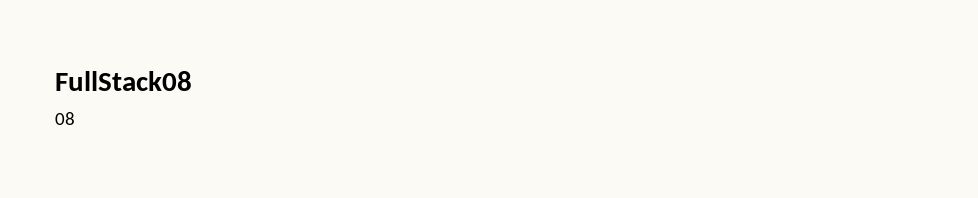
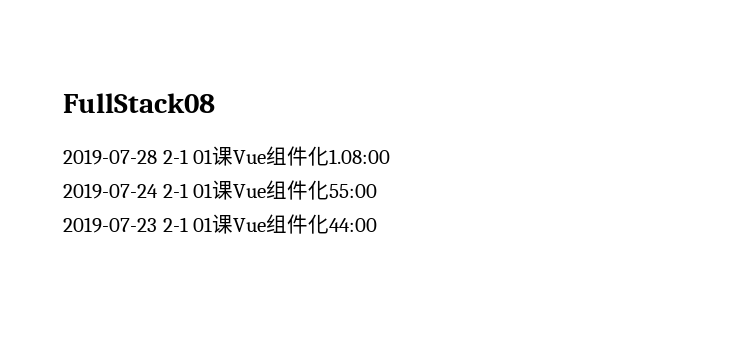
[55,112,75,125] 08 -> [63,146,391,166] [63,180,378,200] [63,214,378,234] 2019-07-28 2-1 01课Vue组件化1.08:00 // 2019-07-24 2-1 01课Vue组件化55:00 // 2019-07-23 2-1 01课Vue组件化44:00

